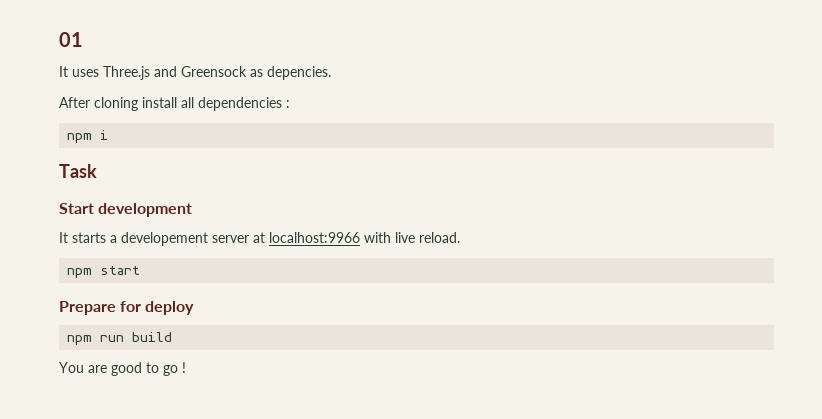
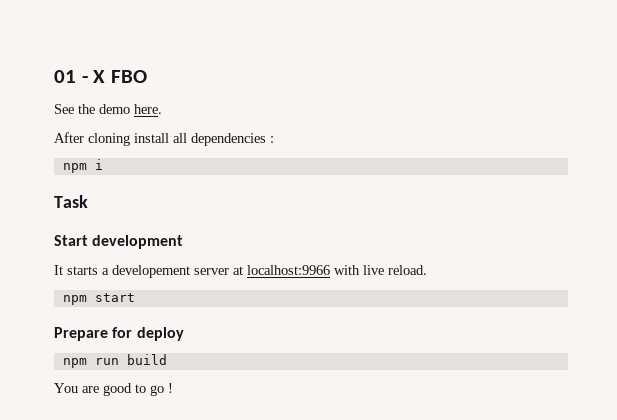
[59,66,331,80] // It uses Three.js and Greensock as depencies. -> [81,70,147,83] [54,104,162,114] - X FBO // See the demo here.

